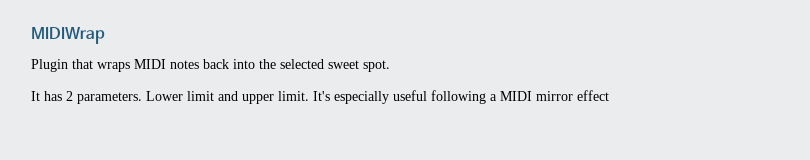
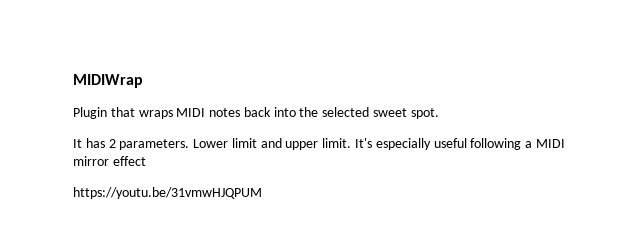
(609, 95) none -> [73,187,262,199] // https://youtu.be/31vmwHJQPUM

